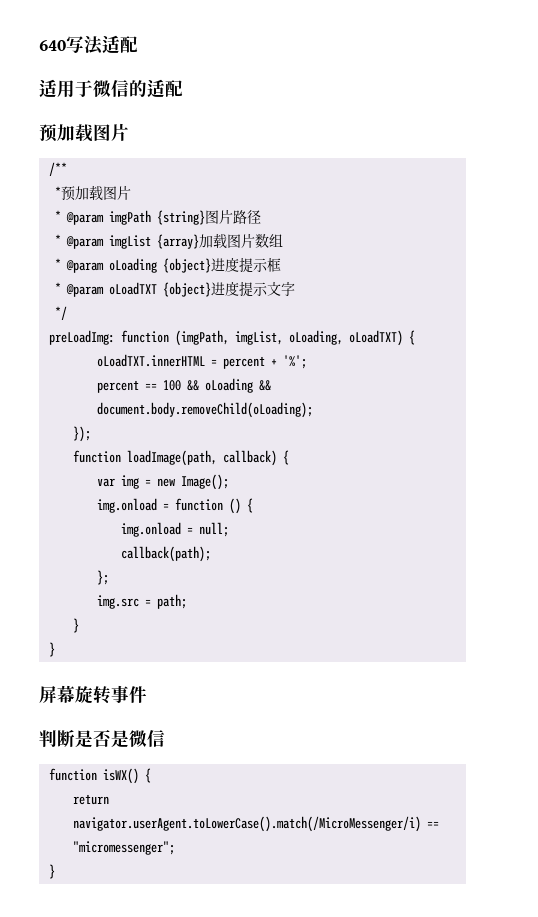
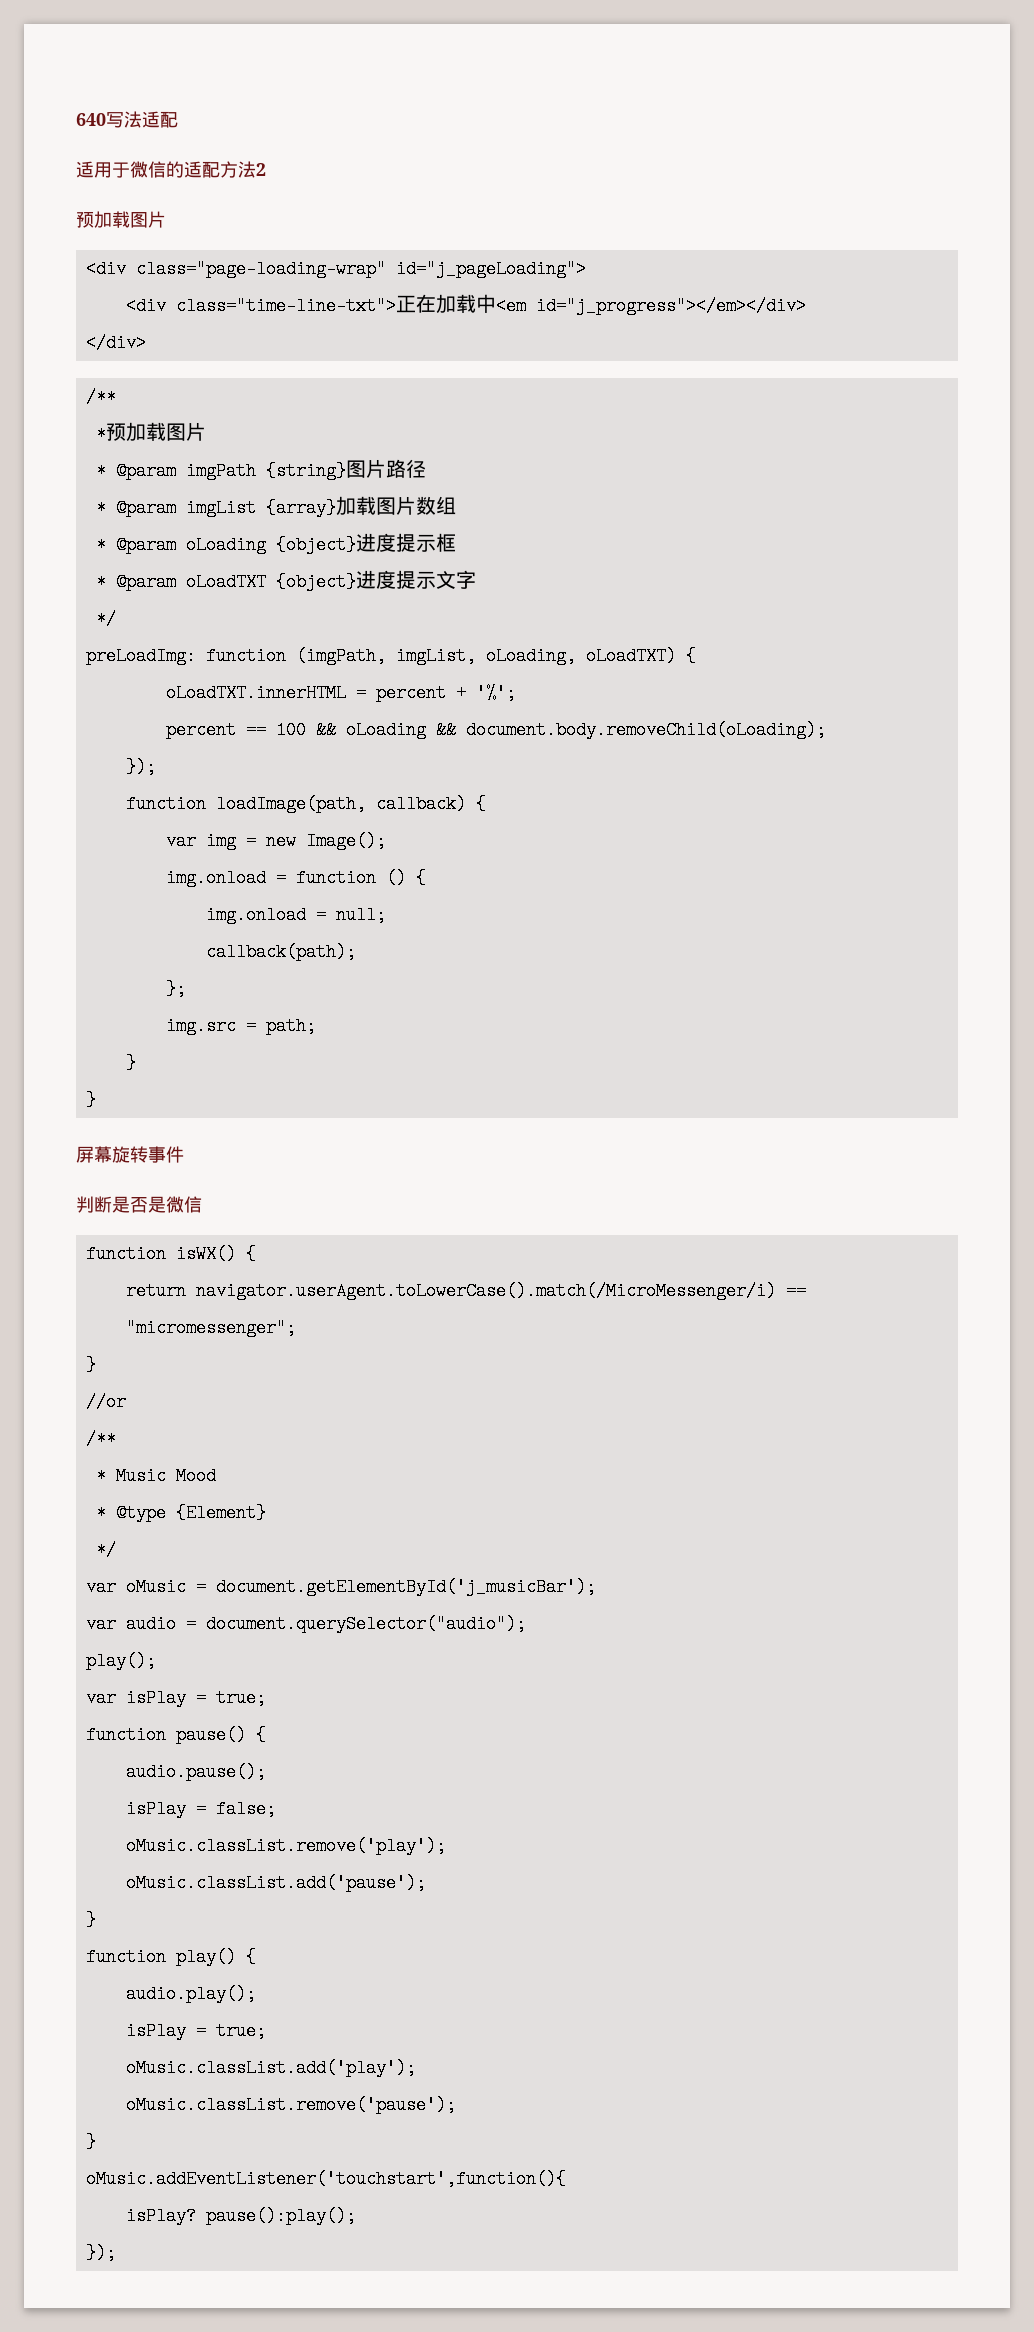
[39,123,129,142] // 预加载图片 -> [220,161,266,178] [76,211,166,228] [86,260,587,278] [126,294,807,315] [86,334,147,352] 方法2 // 预加载图片 // <div class="page-loading-wrap" id="j_pageLoading"> // <div class="time-line-txt">正在加载中<em id="j_progress"></em></div> // </div>
(55, 871) none -> [86,1393,127,1411] [86,1430,117,1448] [96,1467,217,1485] [96,1504,267,1522] [96,1541,117,1559] [86,1578,597,1596] [86,1615,527,1633] [86,1652,157,1670] [86,1689,267,1707] [86,1726,267,1744] [126,1763,267,1781] [126,1800,277,1818] [126,1837,447,1855] [126,1874,427,1892] [86,1911,97,1929] [86,1948,257,1966] [126,1985,257,2003] [126,2022,267,2040] [126,2059,417,2077] [126,2096,457,2114] [86,2133,97,2151] [86,2170,567,2188] [126,2207,357,2225] [86,2244,117,2262] // //or // /** // * Music Mood // * @type {Element} // */ // var oMusic = document.getElementById('j_musicBar'); // var audio = document.querySelector("audio"); // play(); // var isPlay = true; // function pause() { // audio.pause(); // isPlay = false; // oMusic.classList.remove('play'); // oMusic.classList.add('pause'); // } // function play() { // audio.play(); // isPlay = true; // oMusic.classList.add('play'); // oMusic.classList.remove('pause'); // } // oMusic.addEventListener('touchstart',function(){ // isPlay? pause():play(); // });

